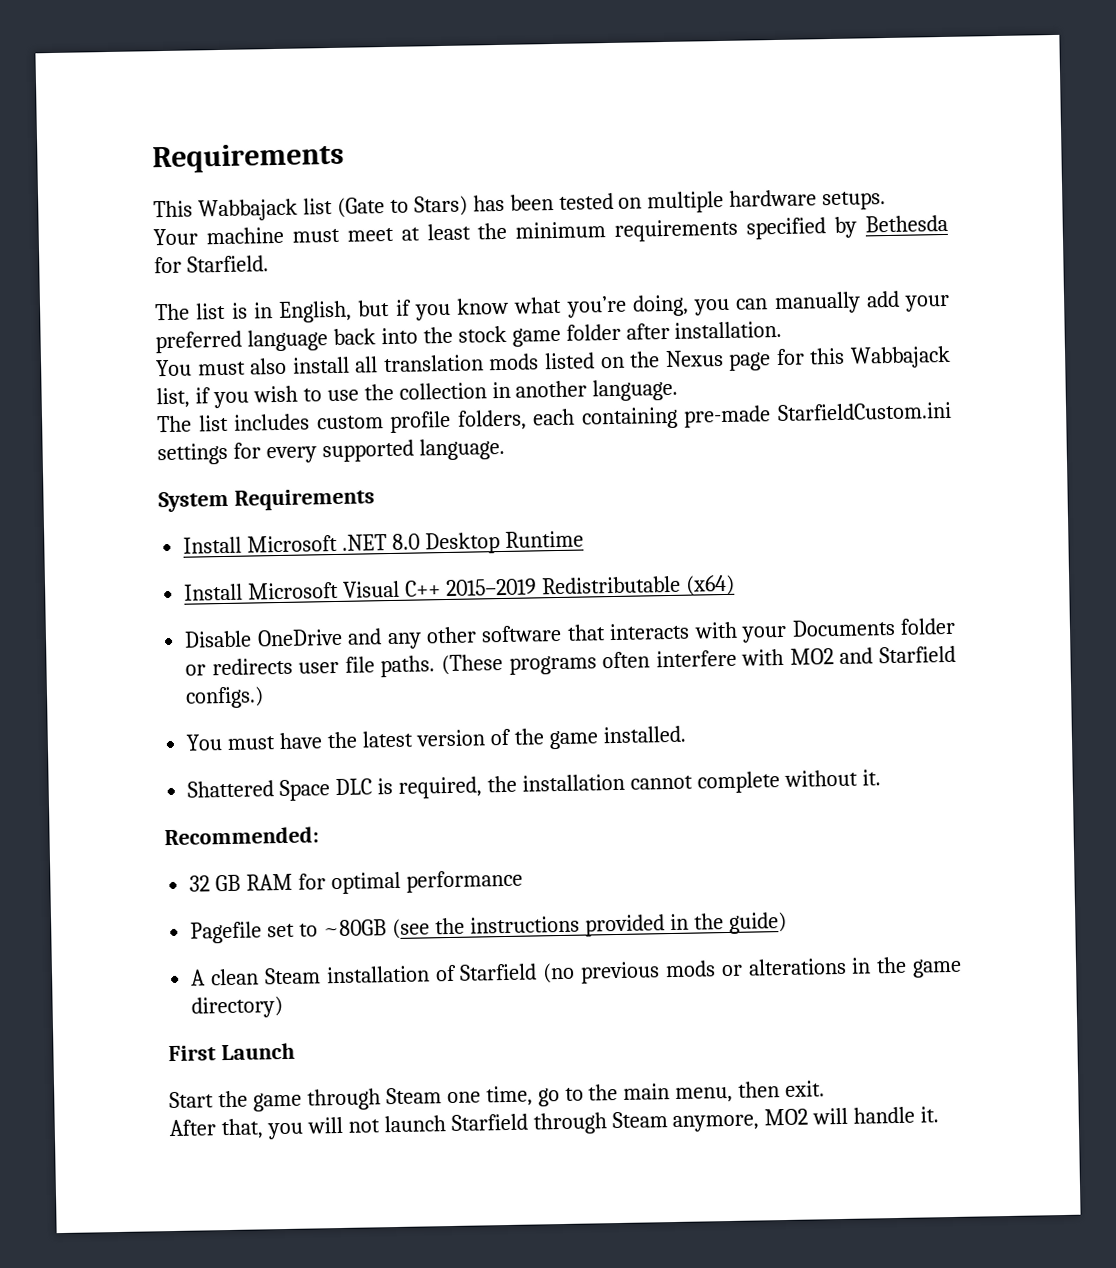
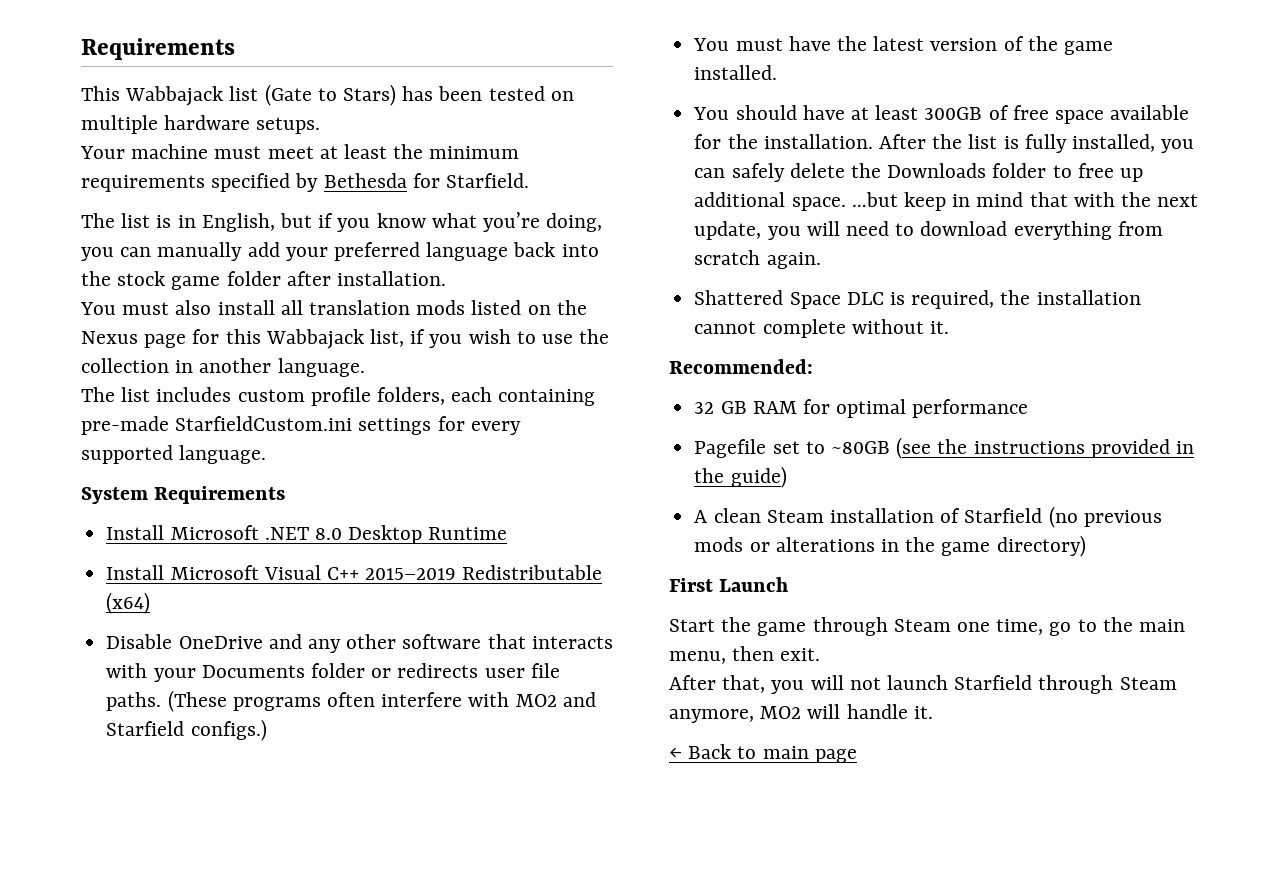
(686, 734) none -> [693,105,1190,124] [694,134,1195,153] [694,163,1143,182] [694,192,1199,211] [694,221,1163,240] [694,250,821,269] // You should have at least 300GB of free space available for the installation. After the list is fully installed, you can safely delete the Downloads folder to free up additional space. …but keep in mind that with the next update, you will need to download everything from scratch again.
(940, 1114) none -> [669,744,857,763] // ← Back to main page

